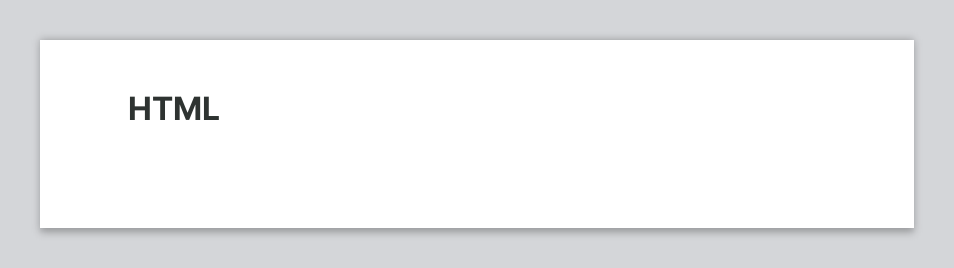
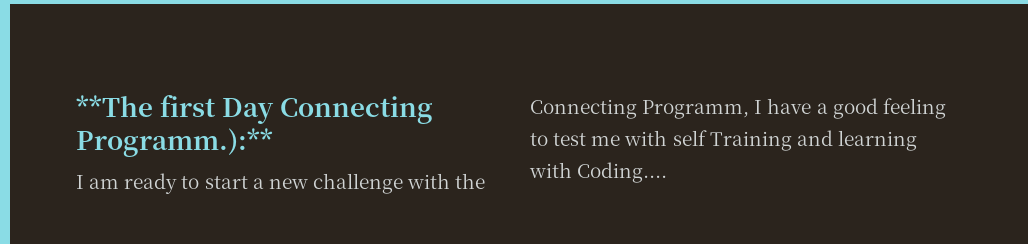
[128,96,220,120] HTML -> [76,95,434,124] [76,128,273,157] [76,173,486,194] [530,98,946,119] [530,130,917,151] [529,162,668,183] **The first Day Connecting Programm.):** // I am ready to start a new challenge with the Connecting Programm, I have a good feeling to test me with self Training and learning with Coding....

